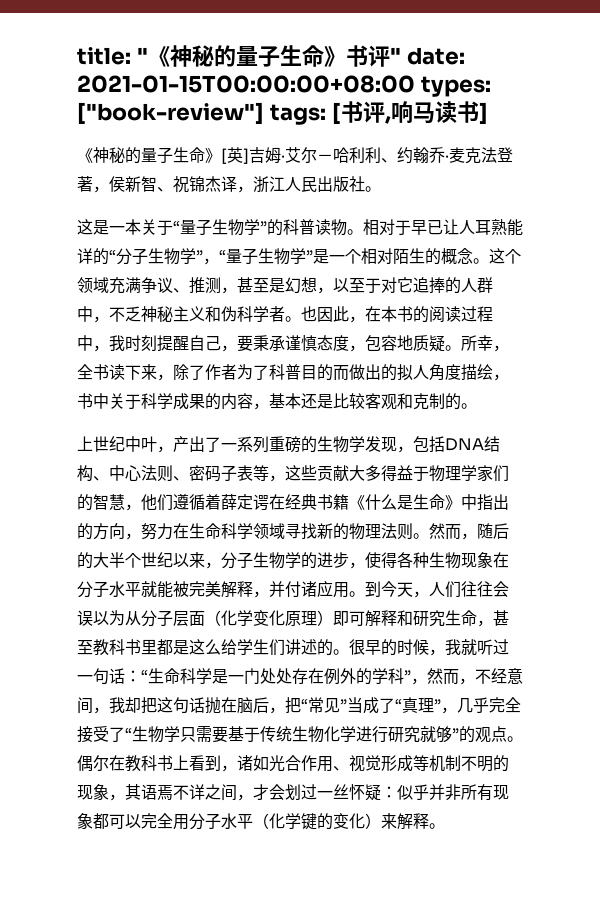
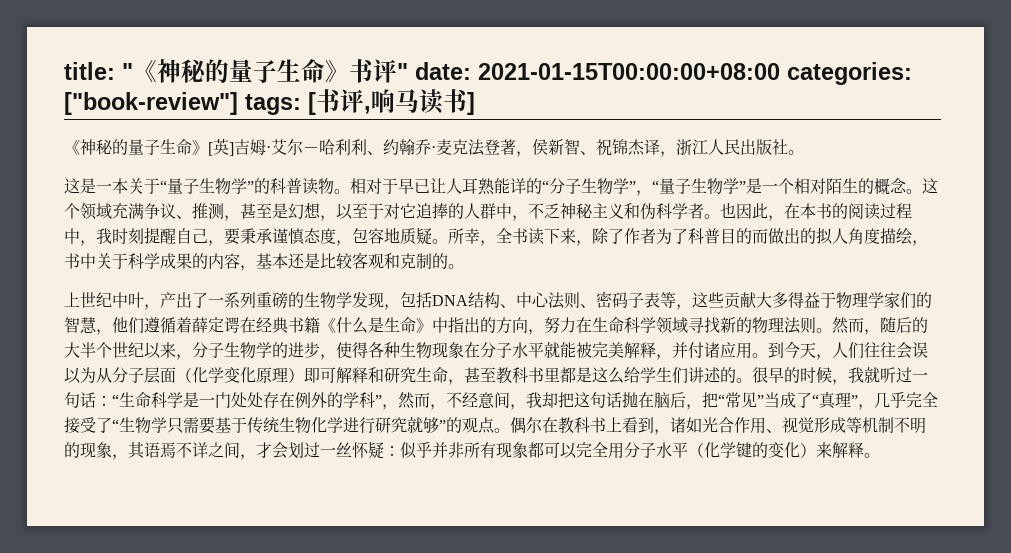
[420,76,491,97] types: -> [787,62,912,85] categories:

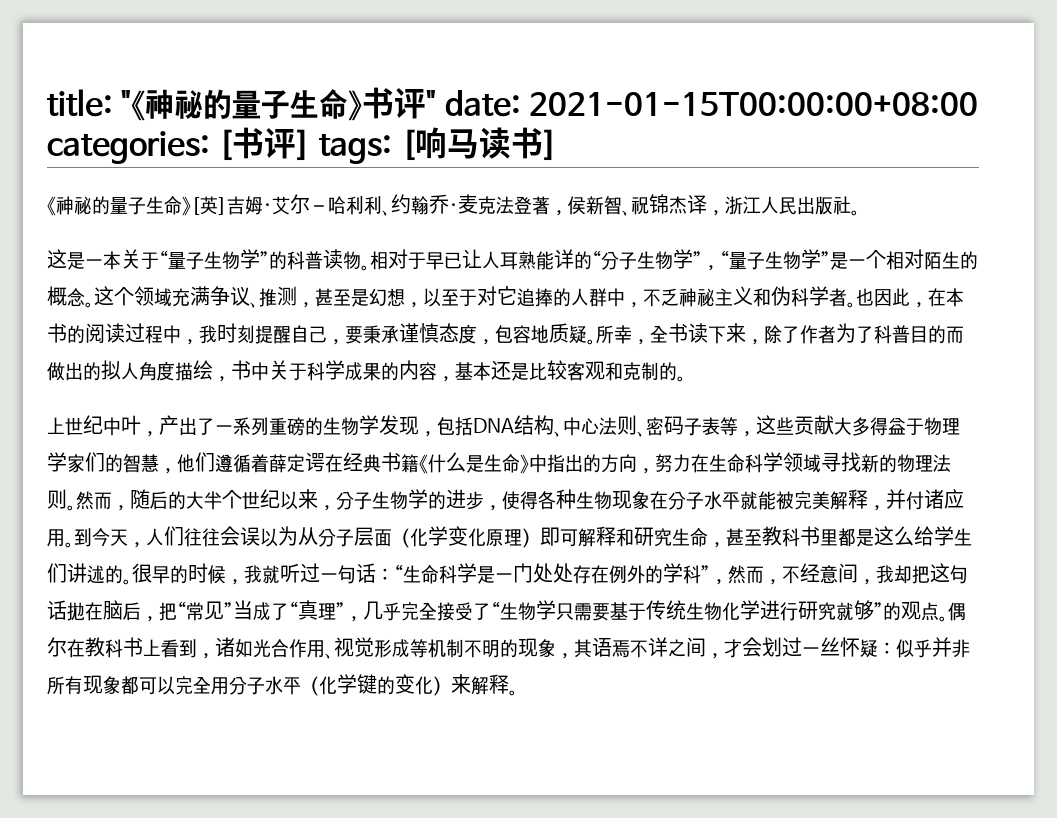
[64,89,371,115] ["book-review"] tags: [书评, -> [218,127,415,164] [书评] tags: [

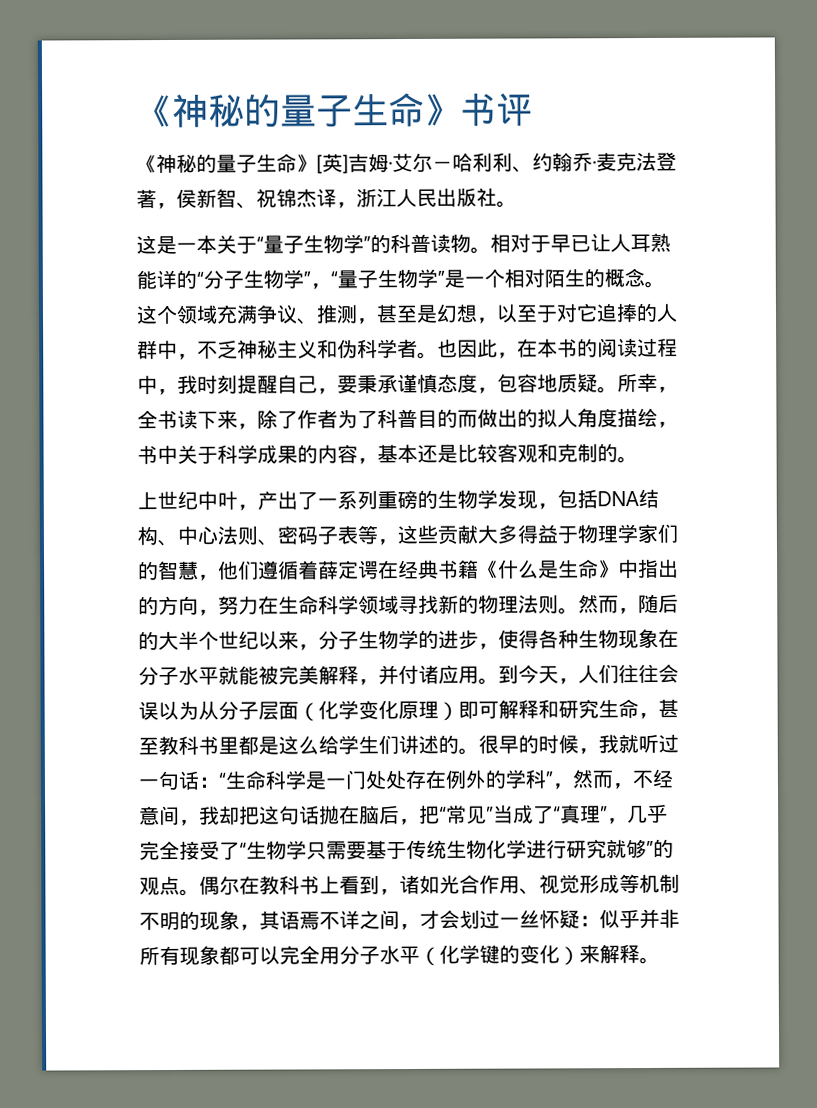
[47,89,132,117] title: " -> (136, 111) none
[426,90,979,117] [47,127,557,164] " date: 2021-01-15T00:00:00+08:00 categories: [书评] tags: [响马读书] -> (533, 109) none

